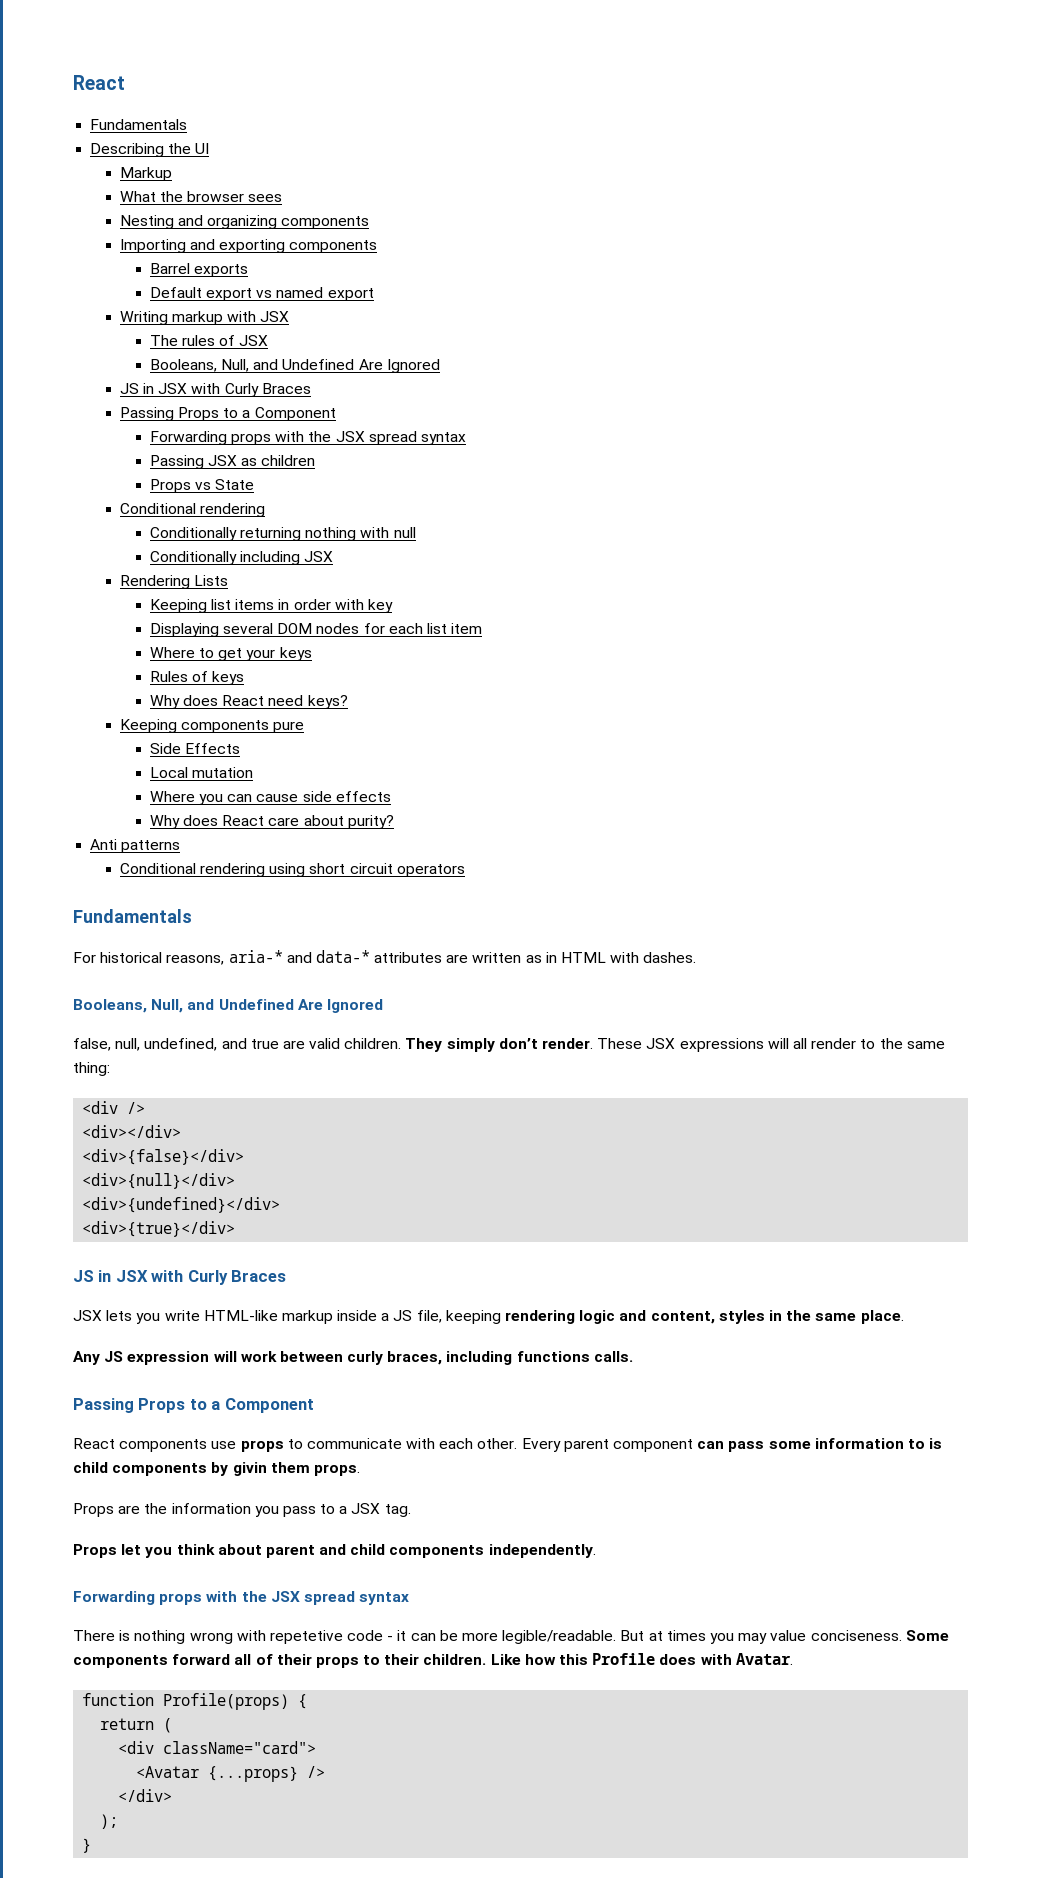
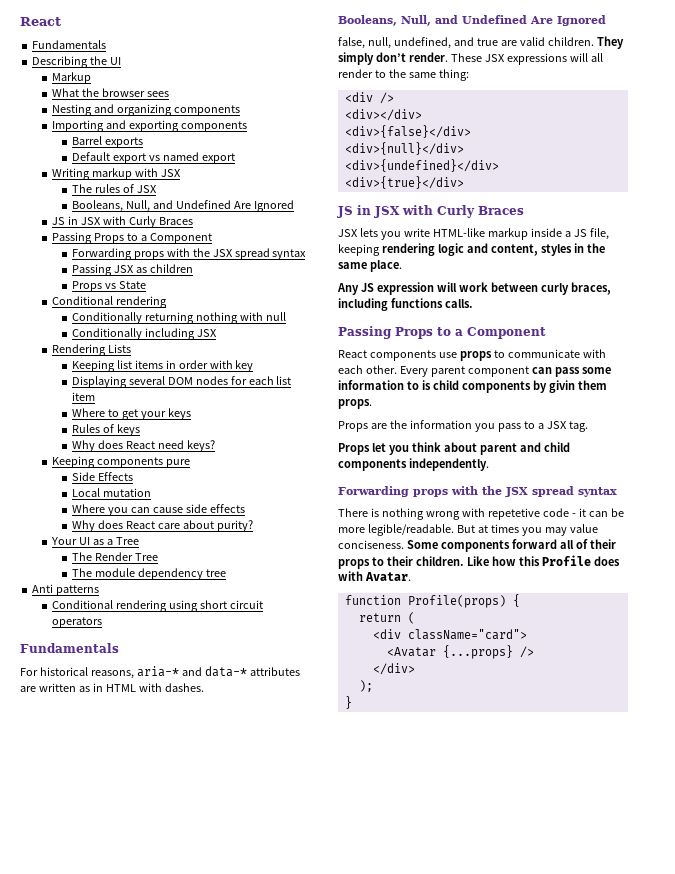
(394, 822) none -> [50,537,139,545] [71,552,158,561] [71,568,226,580] // Your UI as a Tree // The Render Tree // The module dependency tree

